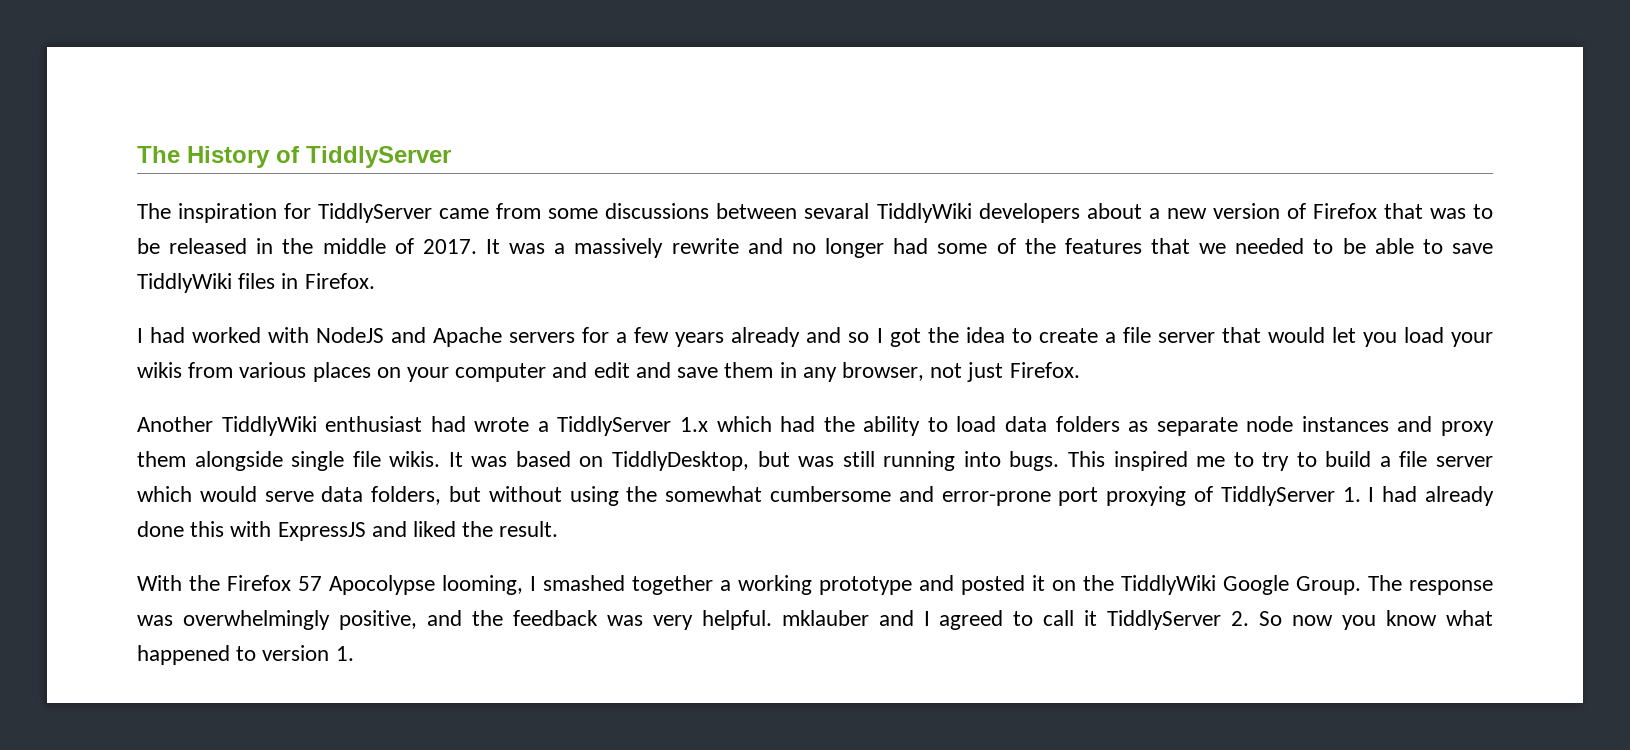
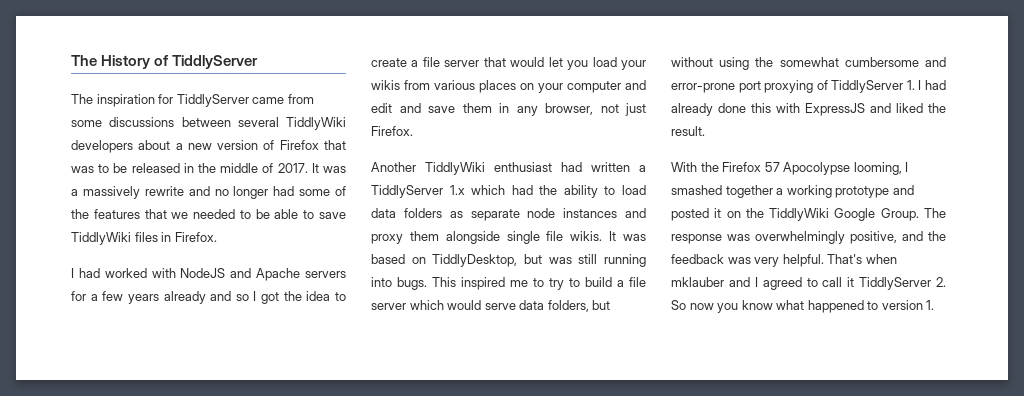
[804,203,870,219] sevaral -> [237,117,279,127] several
[474,417,530,432] wrote -> [591,162,630,172] written
(772, 620) none -> [827,254,897,264] That's when

